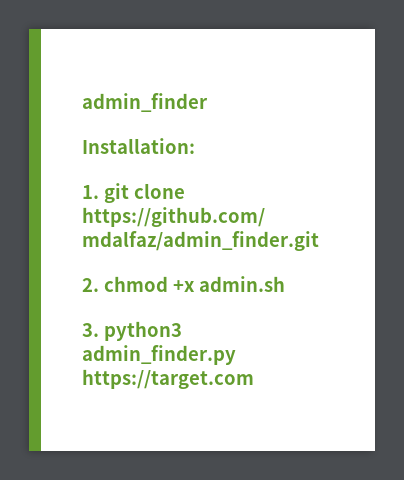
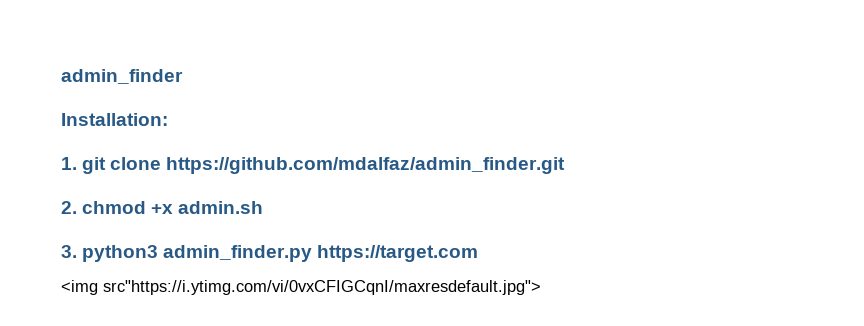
(254, 379) none -> [61,280,541,295] // <img src"https://i.ytimg.com/vi/0vxCFIGCqnI/maxresdefault.jpg">

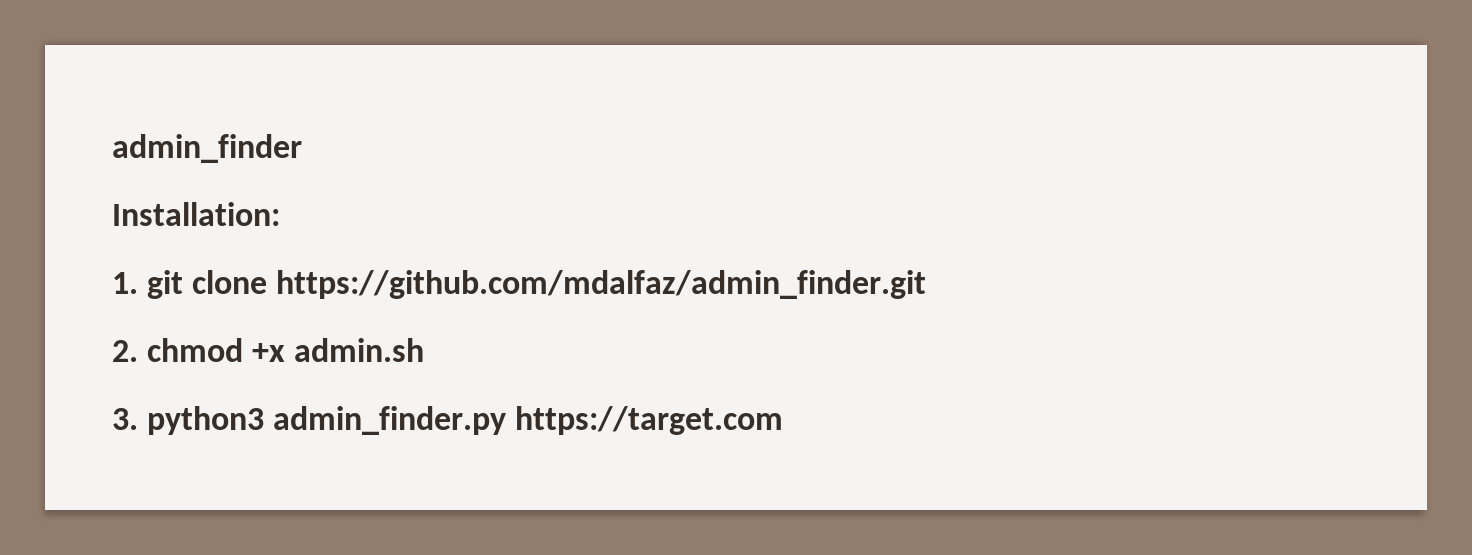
[61,280,541,295] // <img src"https://i.ytimg.com/vi/0vxCFIGCqnI/maxresdefault.jpg"> -> (784, 420) none

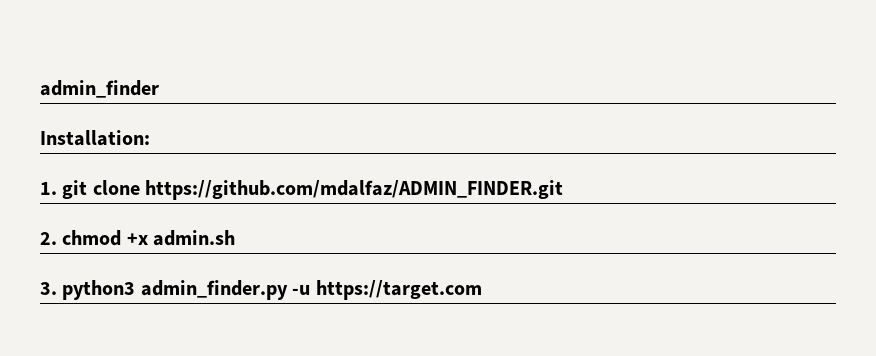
[276,270,927,299] https://github.com/mdalfaz/admin_finder.git -> [145,180,564,200] https://github.com/mdalfaz/ADMIN_FINDER.git
(507, 420) none -> [292,285,311,295] -u

